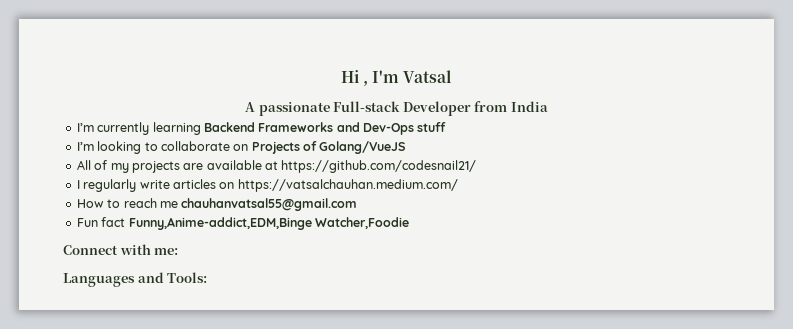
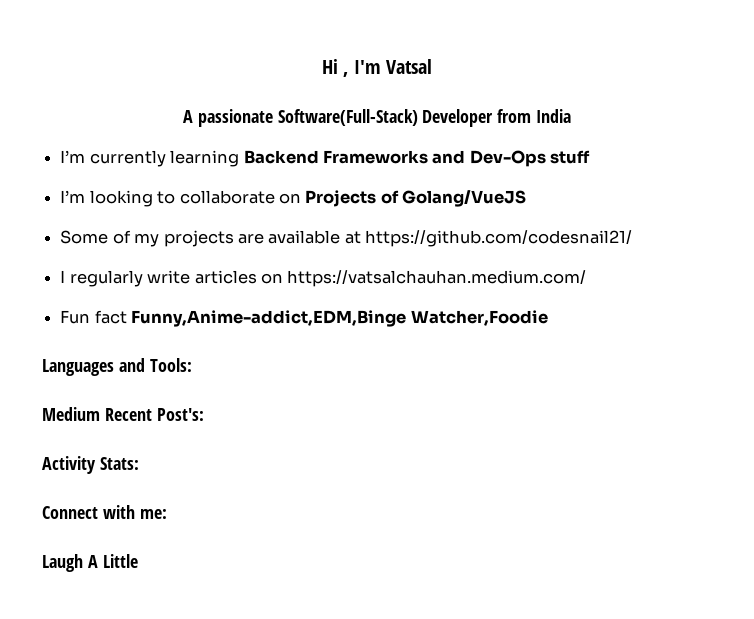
[333,101,401,112] Full-stack -> [277,109,418,126] Software(Full-Stack)
[76,160,91,170] All -> [60,230,109,244] Some
[76,198,358,211] // How to reach me chauhanvatsal55@gmail.com -> (587, 278) none
(409, 223) none -> [42,358,192,376] [42,407,204,421] [42,456,139,474] // Languages and Tools: // Medium Recent Post's: // Activity Stats:
[63,272,208,287] Languages and Tools: -> [42,554,138,572] Laugh A Little

